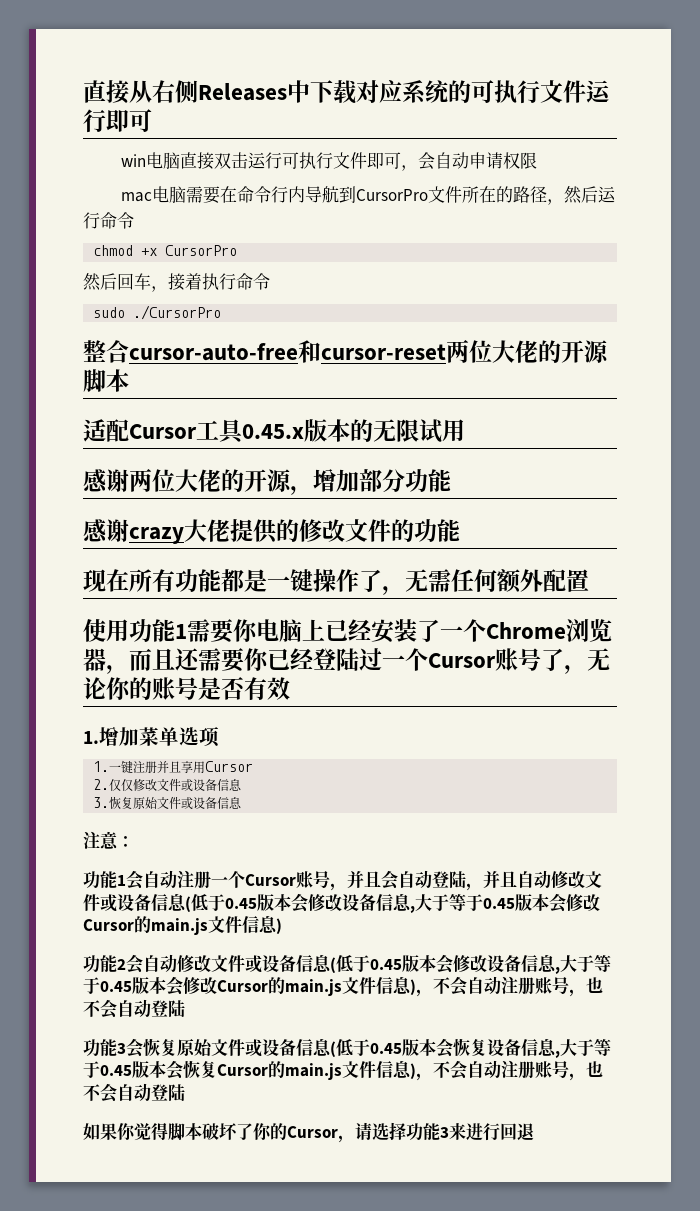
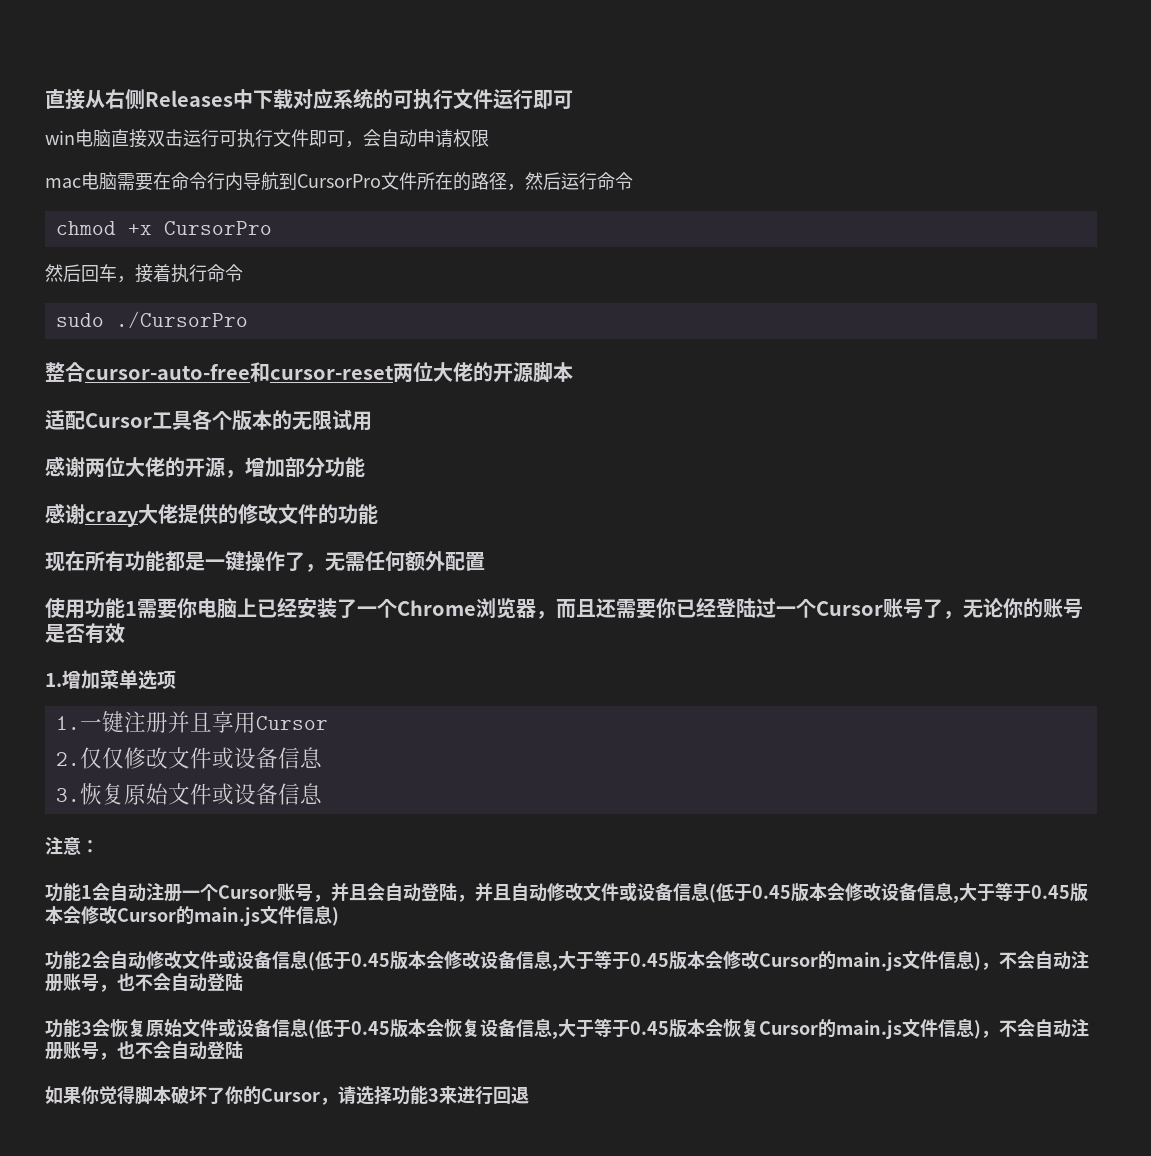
[242,424,304,439] 0.45.x -> [192,409,232,430] 各个

